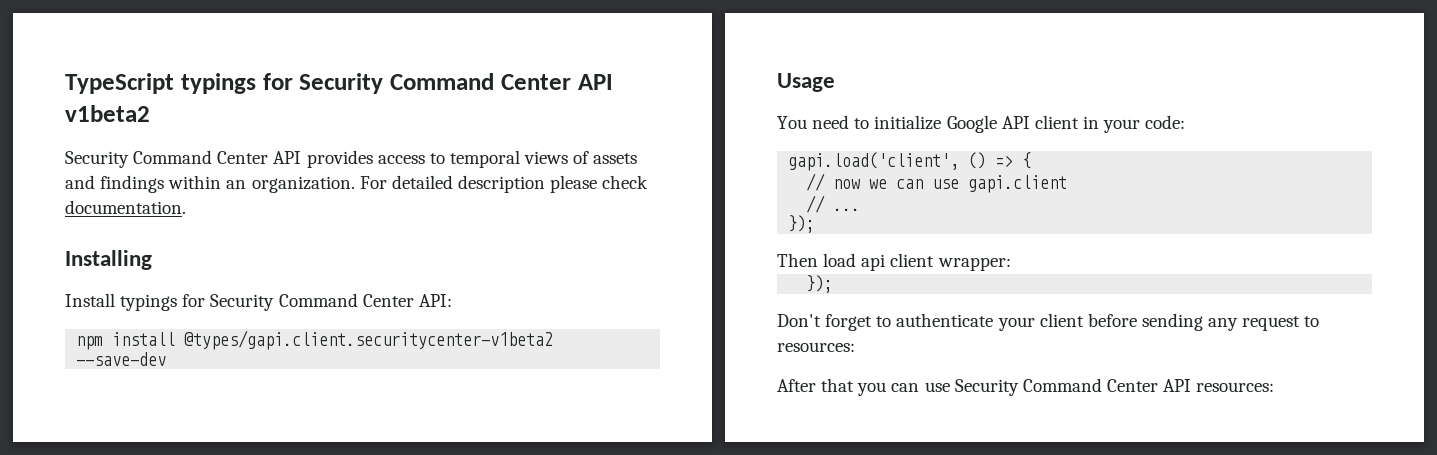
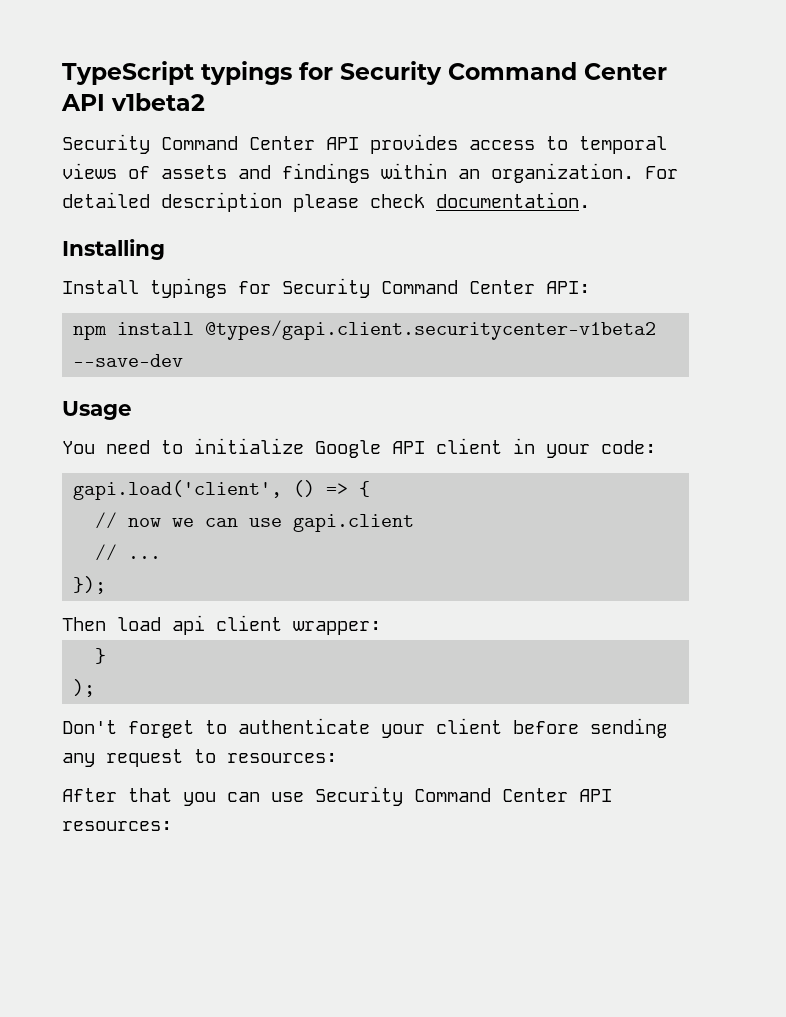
[806,275,834,293] }); -> [95,648,107,664] [73,679,96,697] } // );

